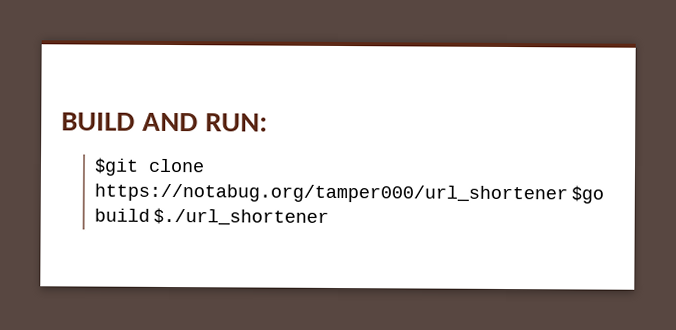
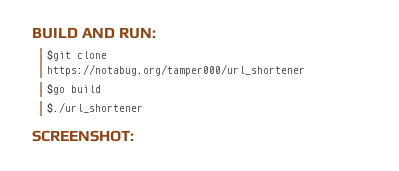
(568, 193) none -> (306, 70) //
(150, 215) none -> (102, 89) //
(330, 216) none -> [32,130,134,142] // SCREENSHOT:

